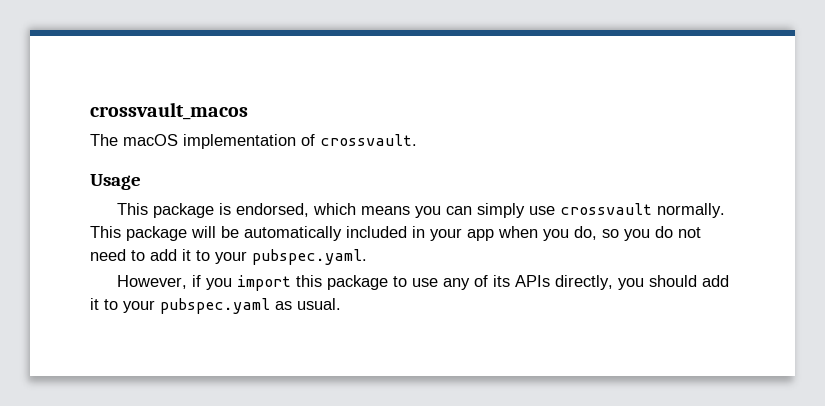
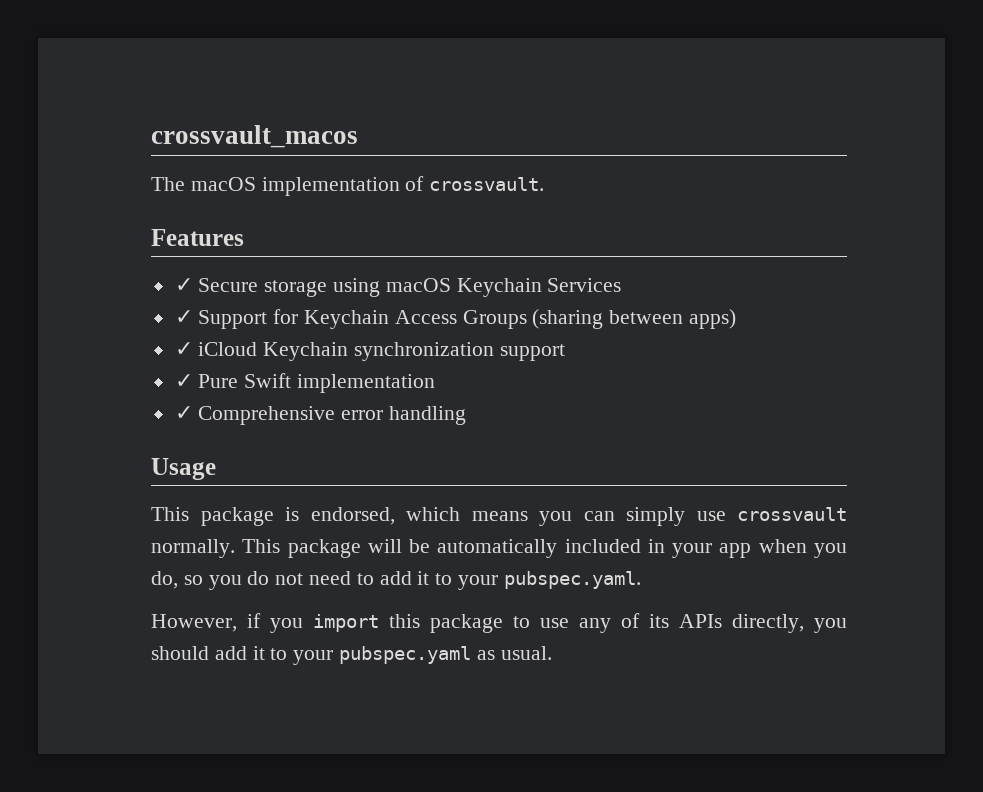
(417, 140) none -> [151,229,244,246] [174,278,622,297] [174,309,737,329] [174,342,565,361] [174,373,436,393] [174,406,467,425] // Features // ✓ Secure storage using macOS Keychain Services // ✓ Support for Keychain Access Groups (sharing between apps) // ✓ iCloud Keychain synchronization support // ✓ Pure Swift implementation // ✓ Comprehensive error handling

